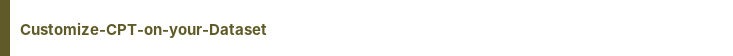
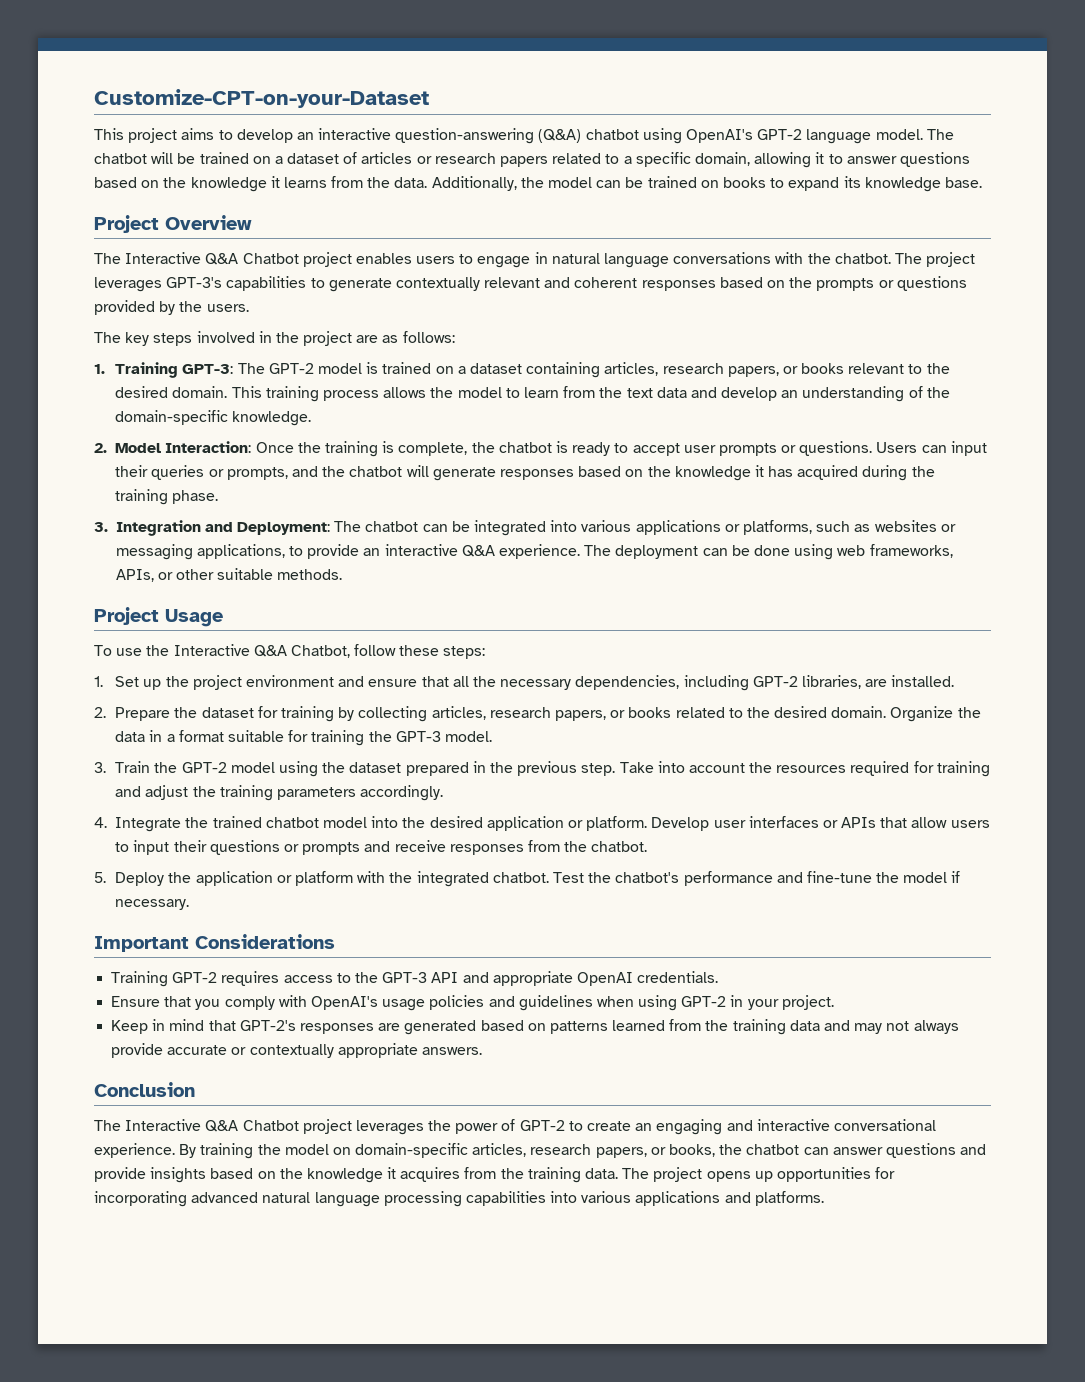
(267, 30) none -> [94,128,954,144] [94,152,970,168] [94,176,982,192] [94,215,252,233] [94,252,976,268] [94,276,967,292] [94,300,249,315] [94,331,455,346] [94,362,950,378] [115,386,950,402] [115,410,312,426] [94,441,987,457] [115,465,935,481] [115,489,219,505] [94,520,956,536] [115,544,953,560] [115,568,343,582] [94,607,223,627] [94,644,486,659] [94,675,955,691] [94,706,981,722] [115,730,492,746] [94,761,990,777] [115,785,444,801] [94,816,990,832] [115,840,648,855] [94,871,961,887] [115,899,190,910] [94,934,335,952] [111,971,719,987] [111,995,834,1011] [111,1019,959,1035] [111,1043,482,1058] [94,1082,195,1097] [94,1119,936,1135] [94,1143,987,1159] [94,1167,896,1183] [94,1191,824,1207] // This project aims to develop an interactive question-answering (Q&A) chatbot using OpenAI's GPT-2 language model. The chatbot will be trained on a dataset of articles or research papers related to a specific domain, allowing it to answer questions based on the knowledge it learns from the data. Additionally, the model can be trained on books to expand its knowledge base. // Project Overview // The Interactive Q&A Chatbot project enables users to engage in natural language conversations with the chatbot. The project leverages GPT-3's capabilities to generate contextually relevant and coherent responses based on the prompts or questions provided by the users. // The key steps involved in the project are as follows: // 1. Training GPT-3: The GPT-2 model is trained on a dataset containing articles, research papers, or books relevant to the desired domain. This training process allows the model to learn from the text data and develop an understanding of the domain-specific knowledge. // 2. Model Interaction: Once the training is complete, the chatbot is ready to accept user prompts or questions. Users can input their queries or prompts, and the chatbot will generate responses based on the knowledge it has acquired during the training phase. // 3. Integration and Deployment: The chatbot can be integrated into various applications or platforms, such as websites or messaging applications, to provide an interactive Q&A experience. The deployment can be done using web frameworks, APIs, or other suitable methods. // Project Usage // To use the Interactive Q&A Chatbot, follow these steps: // 1. Set up the project environment and ensure that all the necessary dependencies, including GPT-2 libraries, are installed. // 2. Prepare the dataset for training by collecting articles, research papers, or books related to the desired domain. Organize the data in a format suitable for training the GPT-3 model. // 3. Train the GPT-2 model using the dataset prepared in the previous step. Take into account the resources required for training and adjust the training parameters accordingly. // 4. Integrate the trained chatbot model into the desired application or platform. Develop user interfaces or APIs that allow users to input their questions or prompts and receive responses from the chatbot. // 5. Deploy the application or platform with the integrated chatbot. Test the chatbot's performance and fine-tune the model if necessary. // Important Considerations // Training GPT-2 requires access to the GPT-3 API and appropriate OpenAI credentials. // Ensure that you comply with OpenAI's usage policies and guidelines when using GPT-2 in your project. // Keep in mind that GPT-2's responses are generated based on patterns learned from the training data and may not always provide accurate or contextually appropriate answers. // Conclusion // The Interactive Q&A Chatbot project leverages the power of GPT-2 to create an engaging and interactive conversational experience. By training the model on domain-specific articles, research papers, or books, the chatbot can answer questions and provide insights based on the knowledge it acquires from the training data. The project opens up opportunities for incorporating advanced natural language processing capabilities into various applications and platforms.

